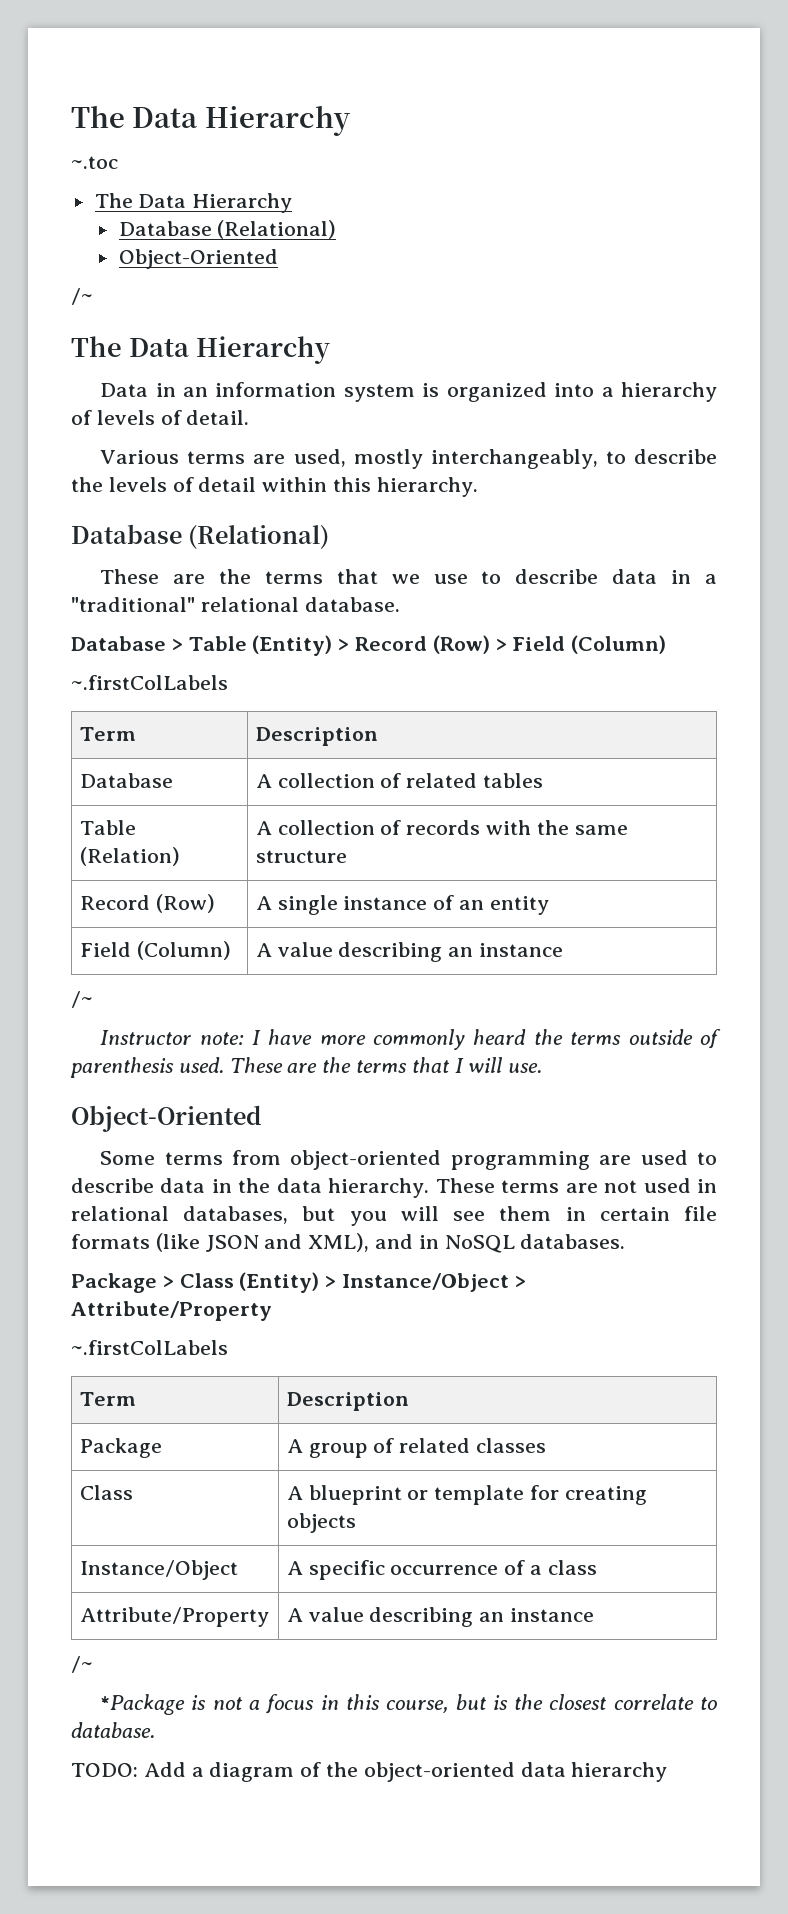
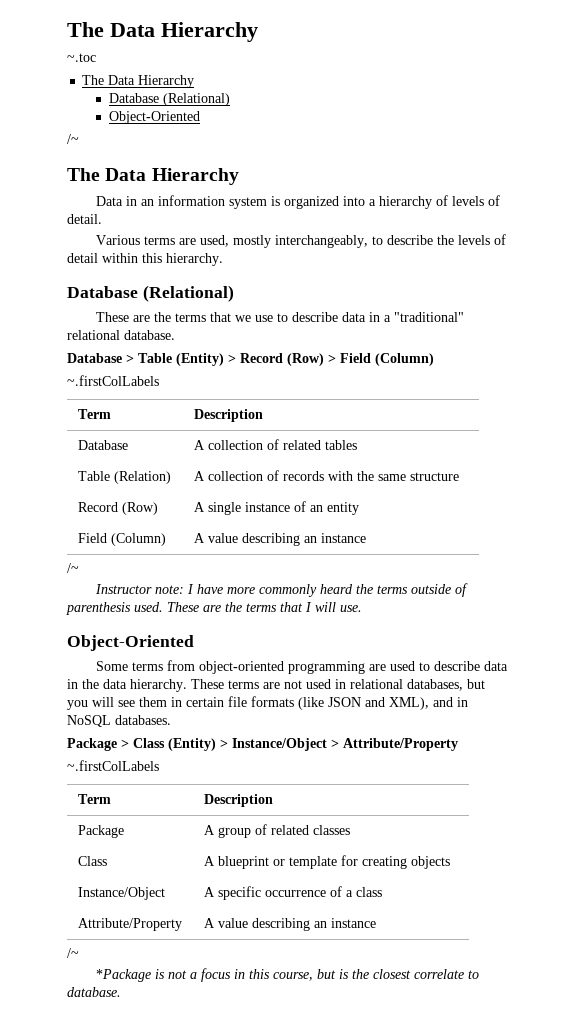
[71,1762,668,1782] // TODO: Add a diagram of the object-oriented data hierarchy -> (121, 992) none

